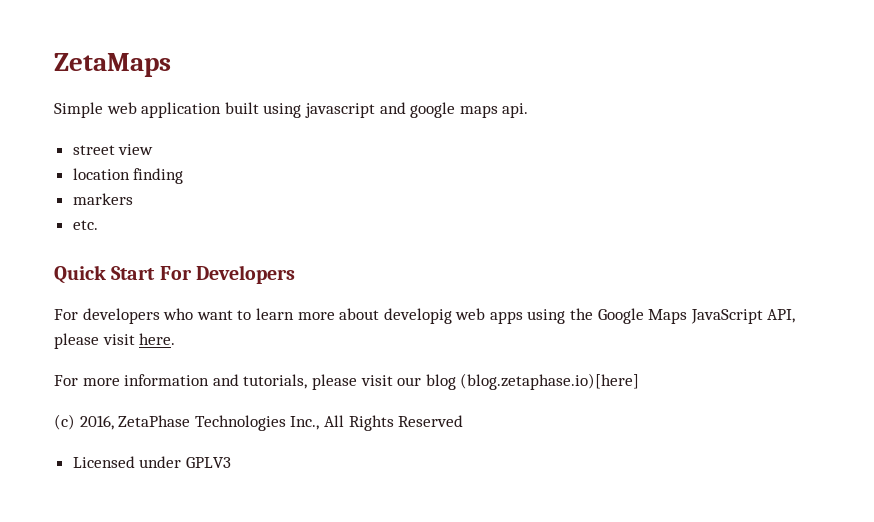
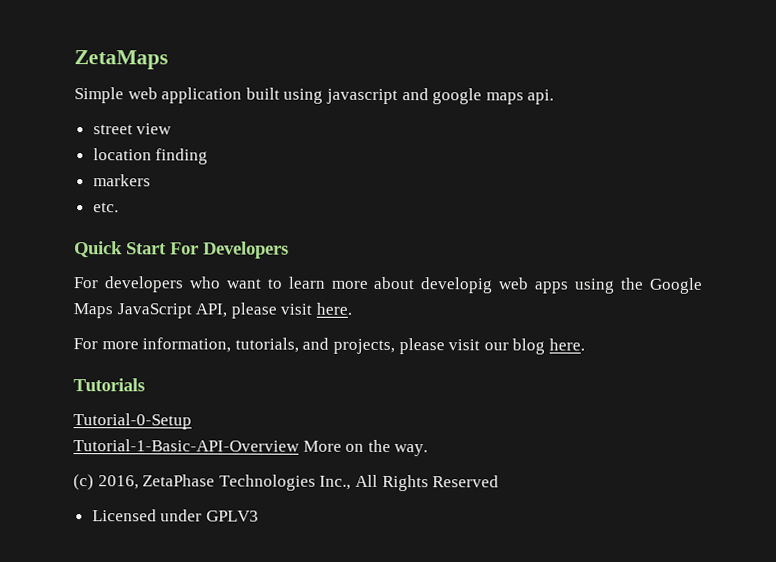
[124,373,640,390] information and tutorials, please visit our blog (blog.zetaphase.io)[here] -> [142,337,585,355] [73,378,145,392] [73,413,192,430] [73,439,429,457] information, tutorials, and projects, please visit our blog here. // Tutorials // Tutorial-0-Setup // Tutorial-1-Basic-API-Overview More on the way.

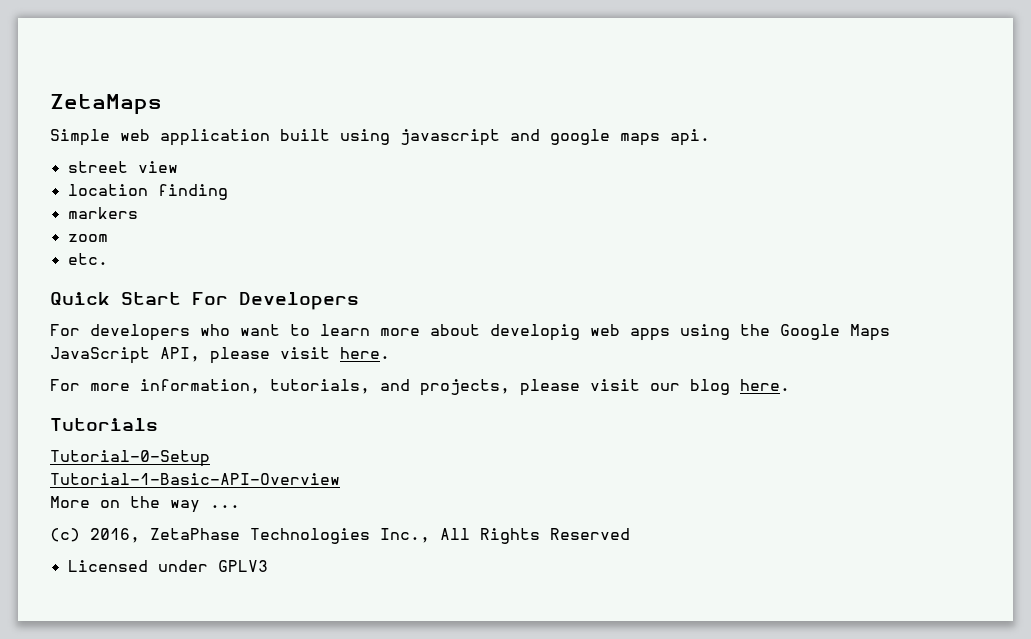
(151, 180) none -> [67,234,108,242] // zoom
(300, 445) none -> (340, 479) //
[394,444,429,457] way. -> [170,500,240,513] way ...

